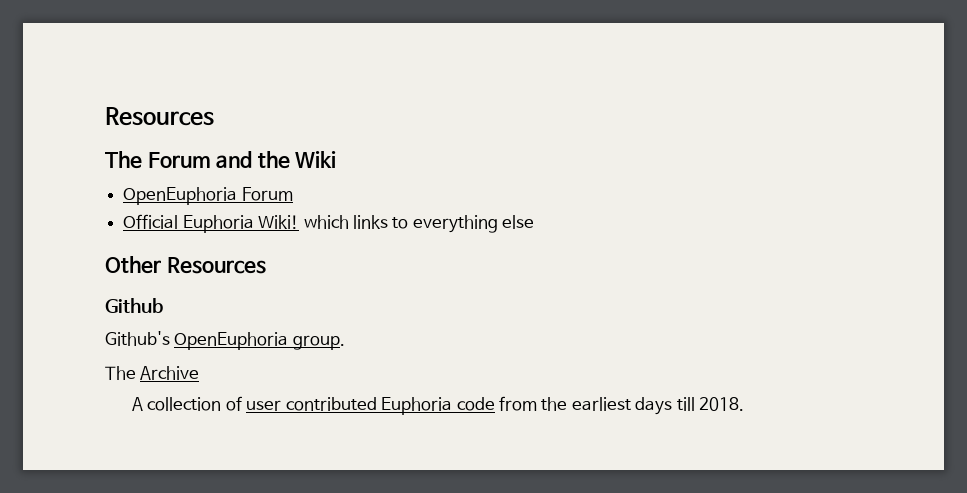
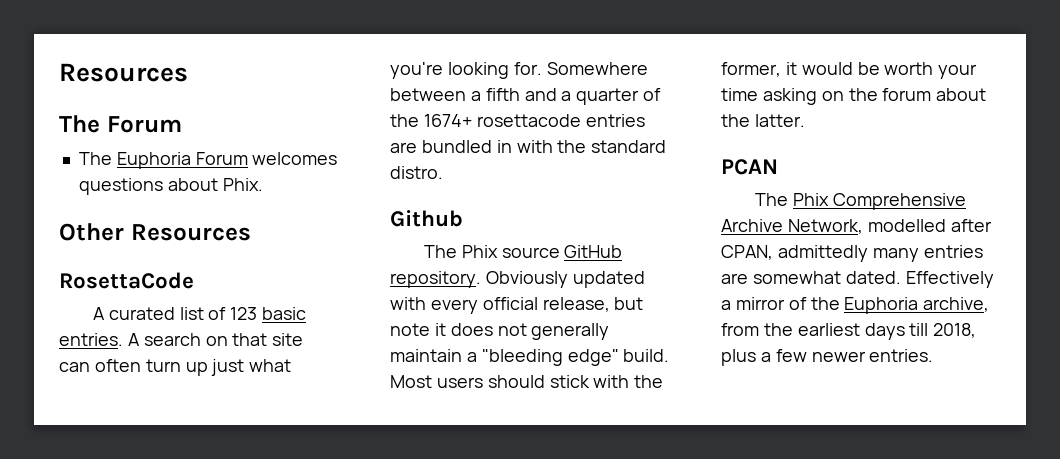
[216,151,337,169] [123,187,293,205] [123,214,535,233] [105,256,266,274] [105,298,163,313] [105,331,345,350] [105,366,136,380] and the Wiki // OpenEuphoria Forum // Official Euphoria Wiki! which links to everything else // Other Resources // Github // Github's OpenEuphoria group. // The -> [78,152,338,169] [78,178,263,195] [59,223,251,241] [59,272,194,289] [92,307,307,320] [59,333,304,346] [59,359,292,376] [390,62,648,79] [390,88,662,105] [390,114,645,127] [390,140,667,153] [390,166,443,179] [390,210,463,227] [423,245,623,258] [390,271,645,288] [390,297,644,314] [390,323,610,340] [390,349,670,366] [390,375,664,388] [721,62,978,79] [721,88,987,105] [721,114,805,127] [721,159,778,175] [754,193,966,210] // The Euphoria Forum welcomes questions about Phix. // Other Resources // RosettaCode // A curated list of 123 basic entries. A search on that site can often turn up just what you're looking for. Somewhere between a fifth and a quarter of the 1674+ rosettacode entries are bundled in with the standard distro. // Github // The Phix source GitHub repository. Obviously updated with every official release, but note it does not generally maintain a "bleeding edge" build. Most users should stick with the former, it would be worth your time asking on the forum about the latter. // PCAN // The Phix Comprehensive
[131,396,495,415] // A collection of user contributed Euphoria code -> [787,219,992,234] [721,245,983,262] [721,271,994,288] [721,297,990,314] Network, modelled after CPAN, admittedly many entries are somewhat dated. Effectively a mirror of the Euphoria archive,
[699,397,745,411] 2018. -> [933,323,977,338] [721,349,934,366] 2018, plus a few newer entries.

